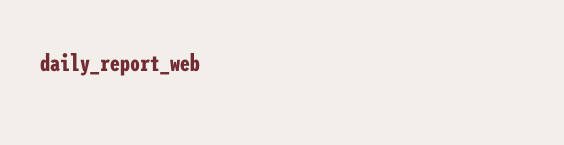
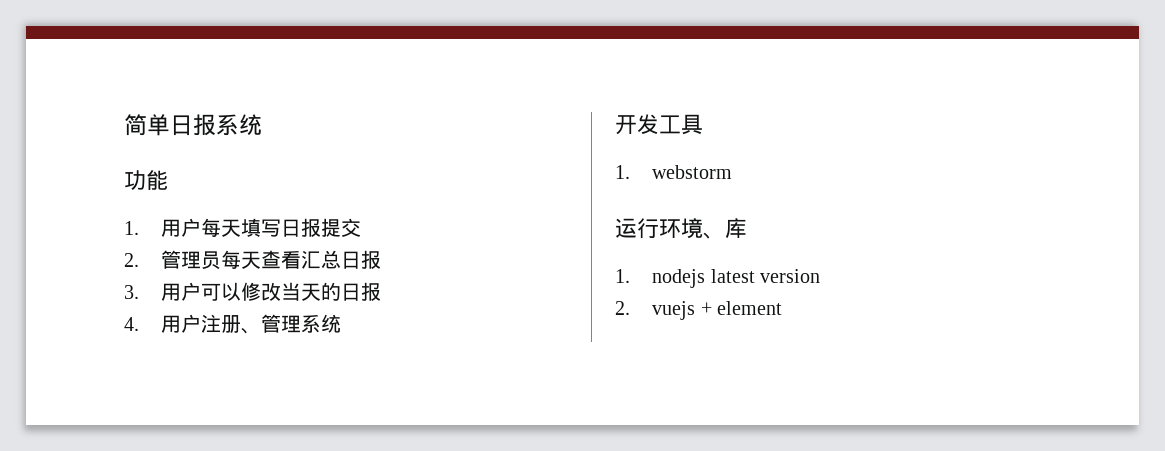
[40,53,200,76] daily_report_web -> [124,114,262,136] [124,170,168,190] [124,218,362,237] [124,250,382,270] [124,282,382,301] [124,314,342,334] [615,114,703,135] [615,165,733,179] [615,218,747,239] [615,269,820,288] [615,301,782,320] 简单日报系统 // 功能 // 1.用户每天填写日报提交 // 2.管理员每天查看汇总日报 // 3.用户可以修改当天的日报 // 4.用户注册、管理系统 // 开发工具 // 1. webstorm // 运行环境、库 // 1. nodejs latest version // 2. vuejs + element

